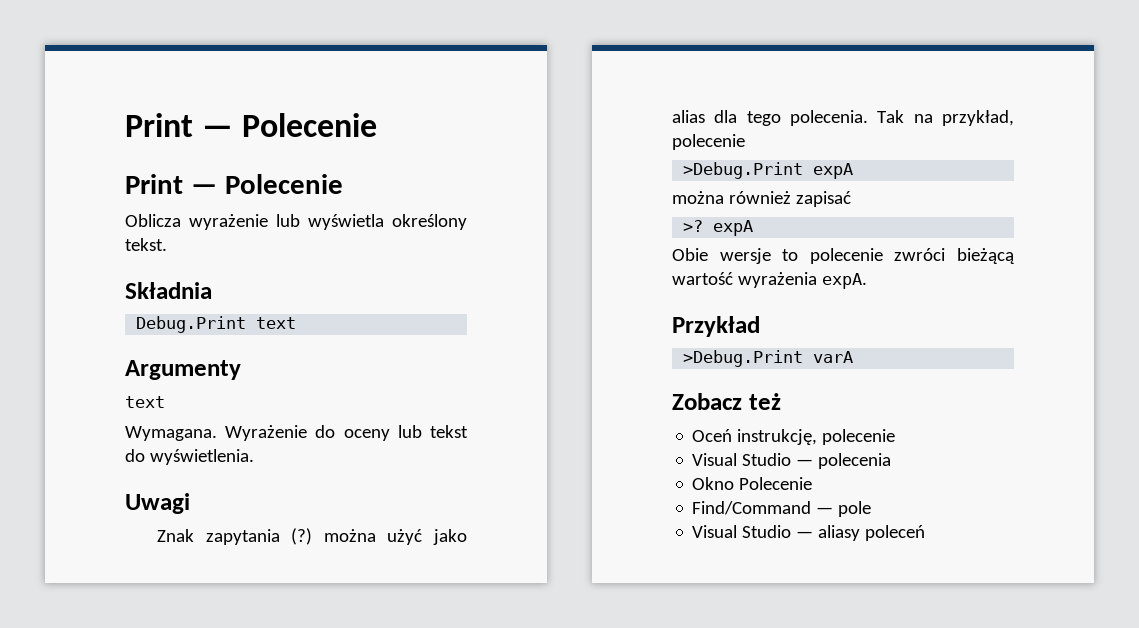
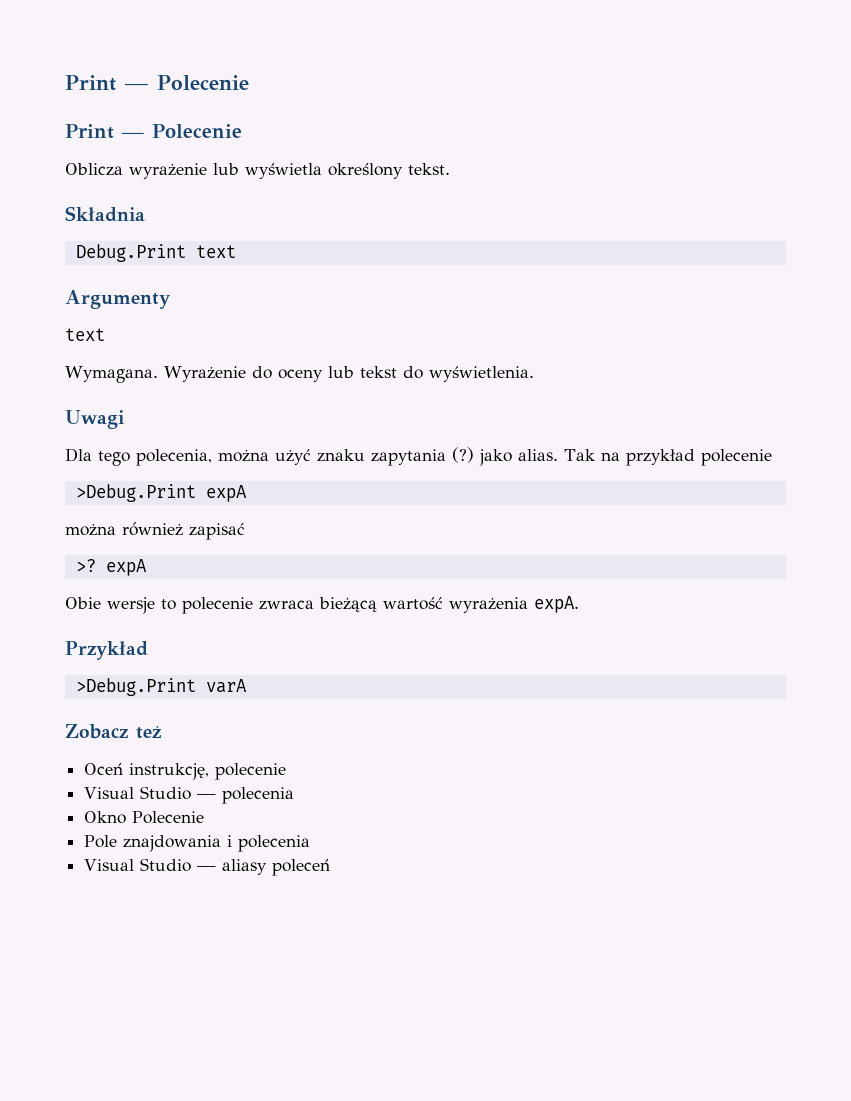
[156,528,467,545] [672,110,868,126] Znak zapytania (?) można użyć jako alias dla tego polecenia. -> [65,447,558,466] Dla tego polecenia, można użyć znaku zapytania (?) jako alias.
[942,110,1014,126] przykład, -> [625,449,695,466] przykład
[894,248,946,261] zwróci -> [259,600,314,610] zwraca
[692,501,872,517] Find/Command — pole -> [84,835,311,852] Pole znajdowania i polecenia

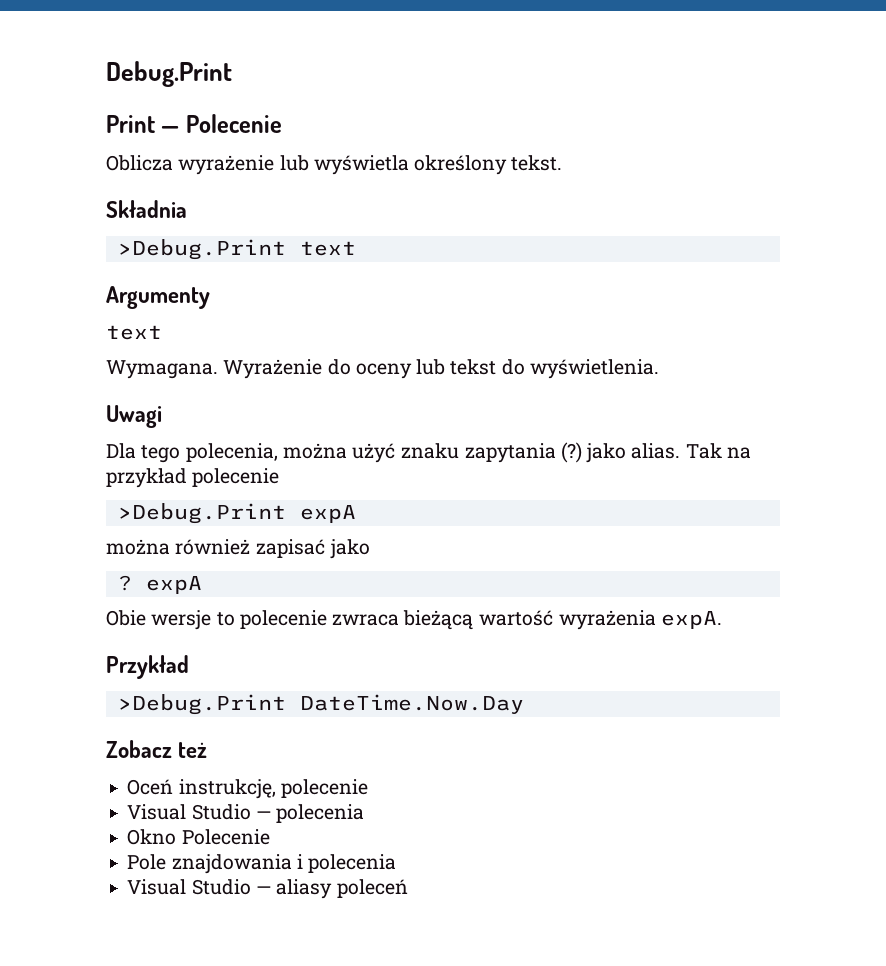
[65,75,249,91] Print — Polecenie -> [106,61,232,87] Debug.Print
[75,244,186,262] Debug.Print -> [117,239,286,260] >Debug.Print
[75,559,96,572] // >? -> [329,539,370,559] [117,575,132,591] jako // ?
[205,679,247,693] varA -> [299,694,524,714] DateTime.Now.Day

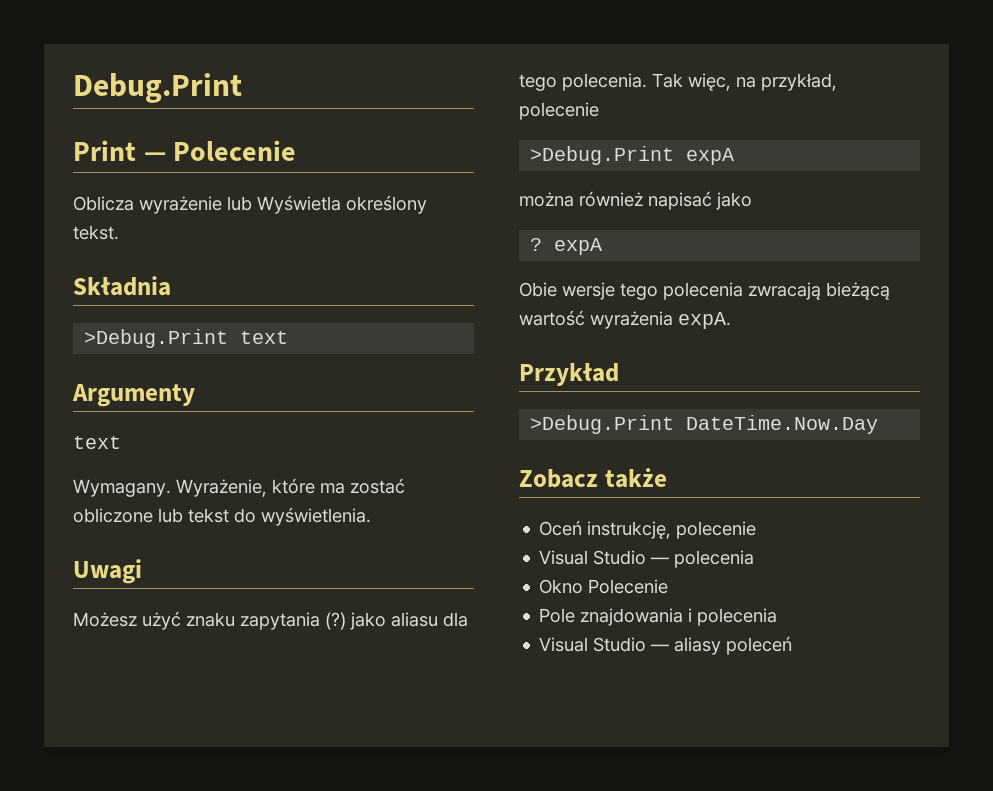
[313,155,409,175] wyświetla -> [257,195,341,214] Wyświetla
[106,359,412,379] Wymagana. Wyrażenie do oceny -> [73,478,405,497] [73,508,153,523] Wymagany. Wyrażenie, które ma zostać obliczone
[106,443,347,463] Dla tego polecenia, można -> [73,612,137,627] Możesz
[631,443,751,459] [106,468,187,488] alias. Tak na przykład -> [391,612,468,627] [519,73,837,91] aliasu dla tego polecenia. Tak więc, na przykład,
[255,539,326,558] zapisać -> [648,191,712,210] napisać
[216,610,400,629] to polecenie zwraca -> [620,282,821,300] tego polecenia zwracają
[178,742,208,758] też -> [604,468,667,488] także

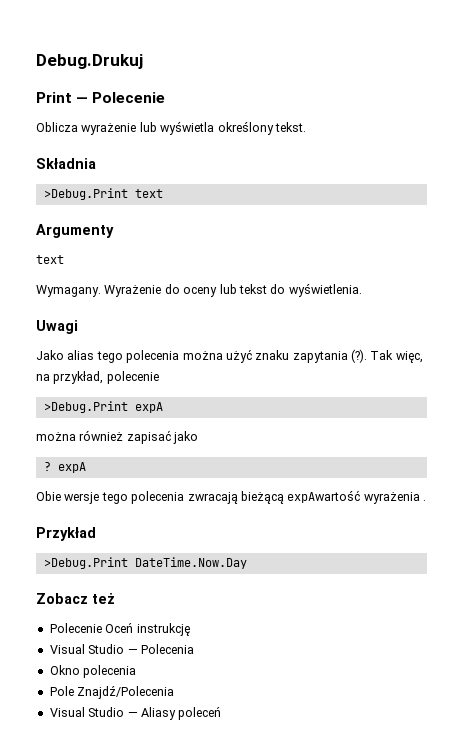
[73,73,242,103] Debug.Print -> [36,54,143,69] Debug.Drukuj
[257,195,341,214] Wyświetla -> [160,121,215,135] wyświetla
[176,478,405,497] [73,508,153,523] Wyrażenie, które ma zostać obliczone -> [104,284,218,297] Wyrażenie do oceny
[73,611,468,630] [519,73,647,91] Możesz użyć znaku zapytania (?) jako aliasu dla tego polecenia. -> [36,349,367,363] Jako alias tego polecenia można użyć znaku zapytania (?).
[648,191,712,210] napisać -> [126,430,171,444] zapisać
[519,310,731,329] wartość wyrażenia expA. -> [287,490,426,504] expAwartość wyrażenia .
[604,468,667,488] [539,520,757,539] [539,550,755,568] [539,579,669,594] także // Oceń instrukcję, polecenie // Visual Studio — polecenia // Okno Polecenie -> [92,593,115,604] [49,623,190,636] [49,644,194,654] [49,665,137,678] też // Polecenie Oceń instrukcję // Visual Studio — Polecenia // Okno polecenia
[580,608,778,626] [539,637,722,655] znajdowania i polecenia // Visual Studio — aliasy -> [77,686,175,699] [49,707,176,720] Znajdź/Polecenia // Visual Studio — Aliasy

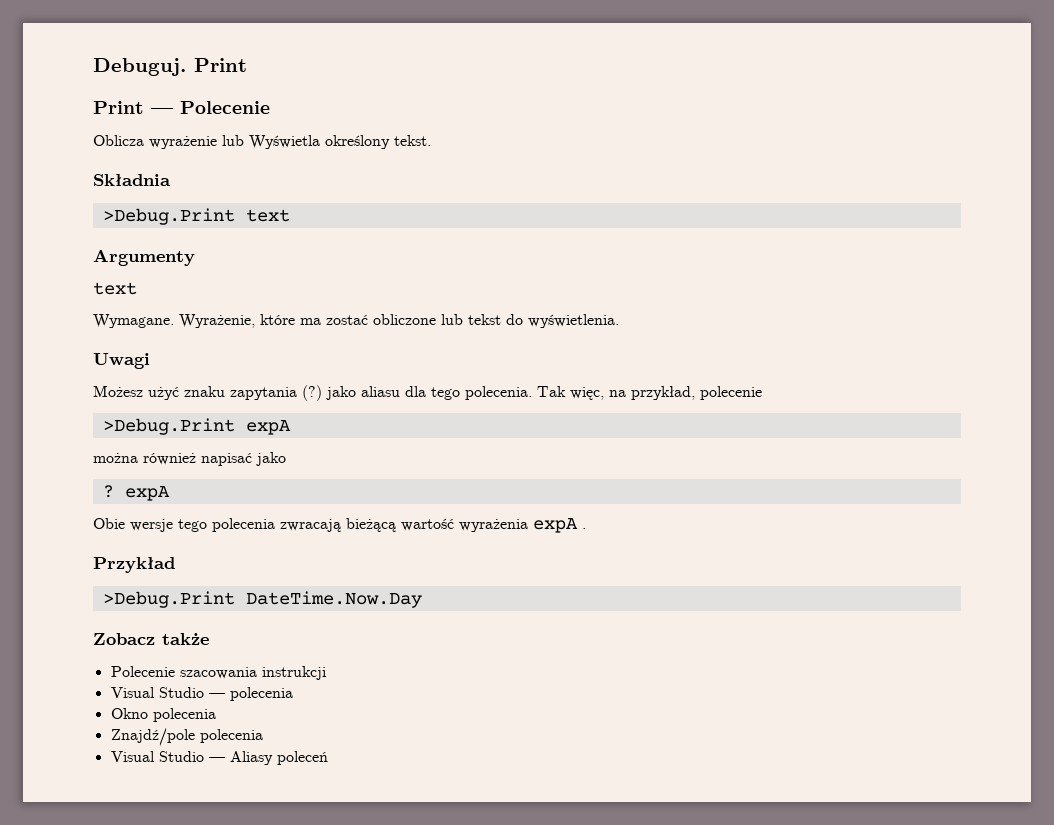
[36,54,143,69] Debug.Drukuj -> [93,58,247,76] Debuguj. Print
[160,121,215,135] wyświetla -> [249,135,320,149] Wyświetla
[36,284,218,297] Wymagany. Wyrażenie do oceny -> [93,314,436,328] Wymagane. Wyrażenie, które ma zostać obliczone
[36,349,367,363] Jako alias tego polecenia można użyć znaku zapytania (?). -> [93,385,532,401] Możesz użyć znaku zapytania (?) jako aliasu dla tego polecenia.
[126,430,171,444] zapisać -> [201,453,252,466] napisać
[287,490,420,504] expAwartość wyrażenia -> [401,518,578,533] wartość wyrażenia expA
[92,593,115,604] [49,623,190,636] [49,644,194,654] też // Polecenie Oceń instrukcję // Visual Studio — Polecenia -> [162,633,209,645] [110,666,326,680] [110,687,293,701] także // Polecenie szacowania instrukcji // Visual Studio — polecenia
[49,686,175,699] Pole Znajdź/Polecenia -> [110,728,263,746] Znajdź/pole polecenia

